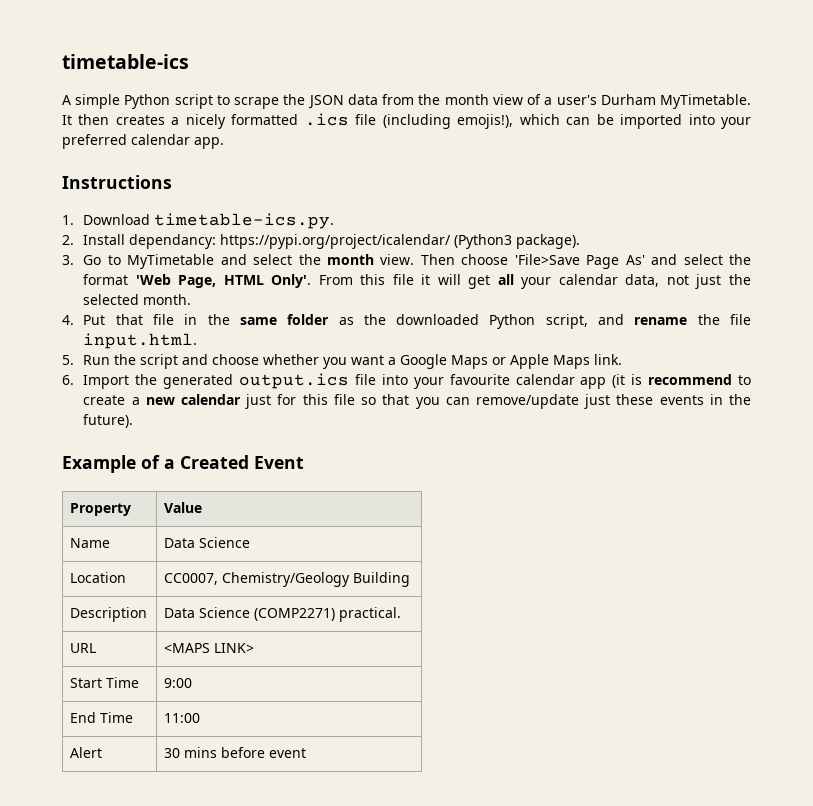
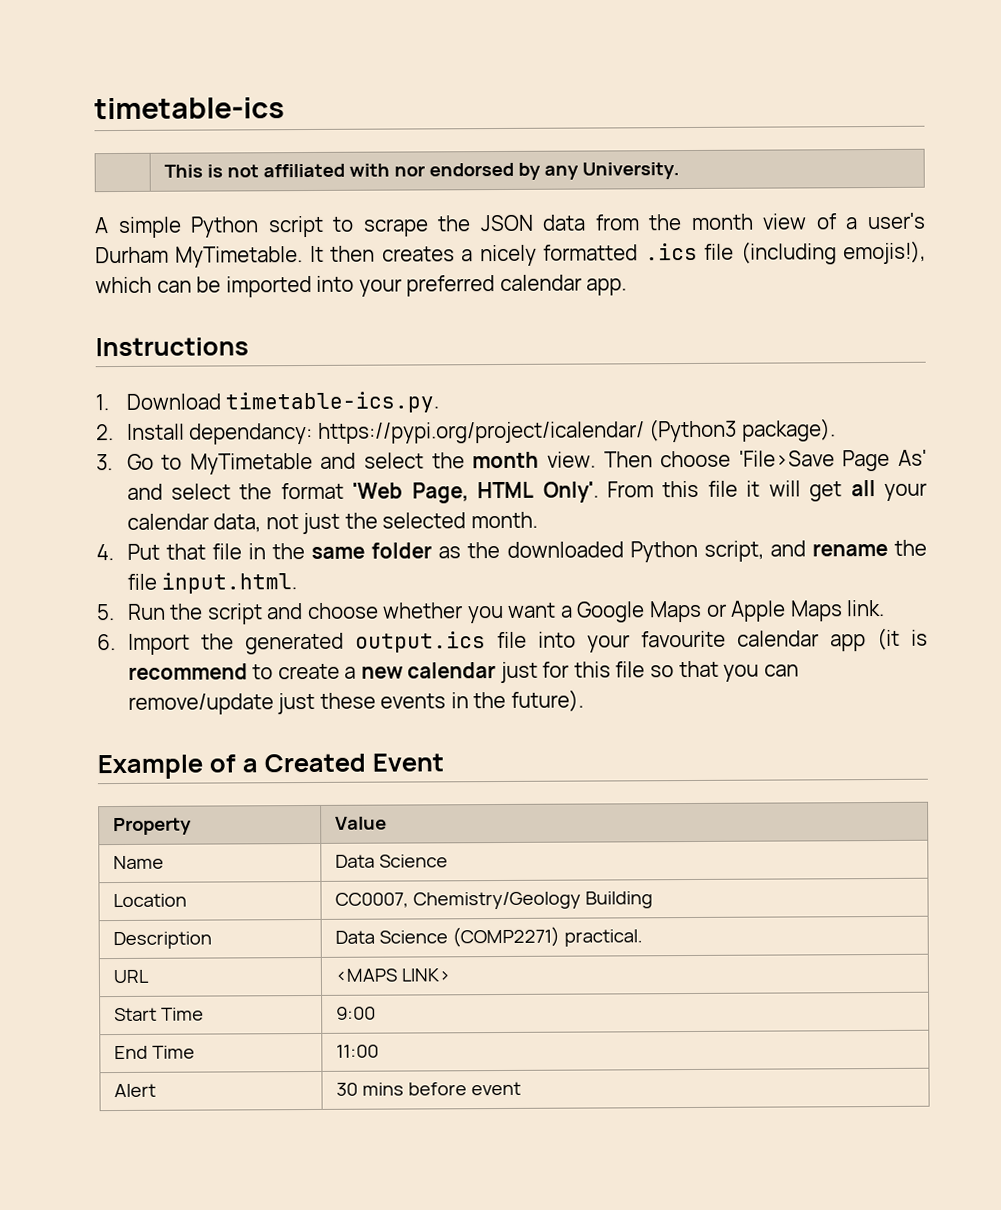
(189, 61) none -> [164,162,681,180] // | This is not affiliated with nor endorsed by any University.

